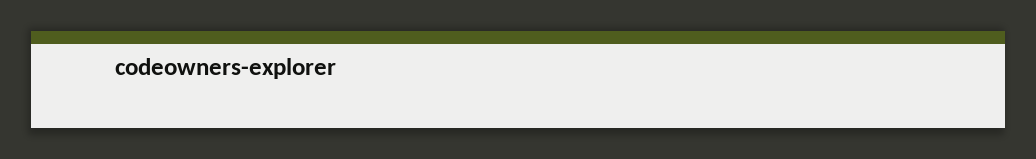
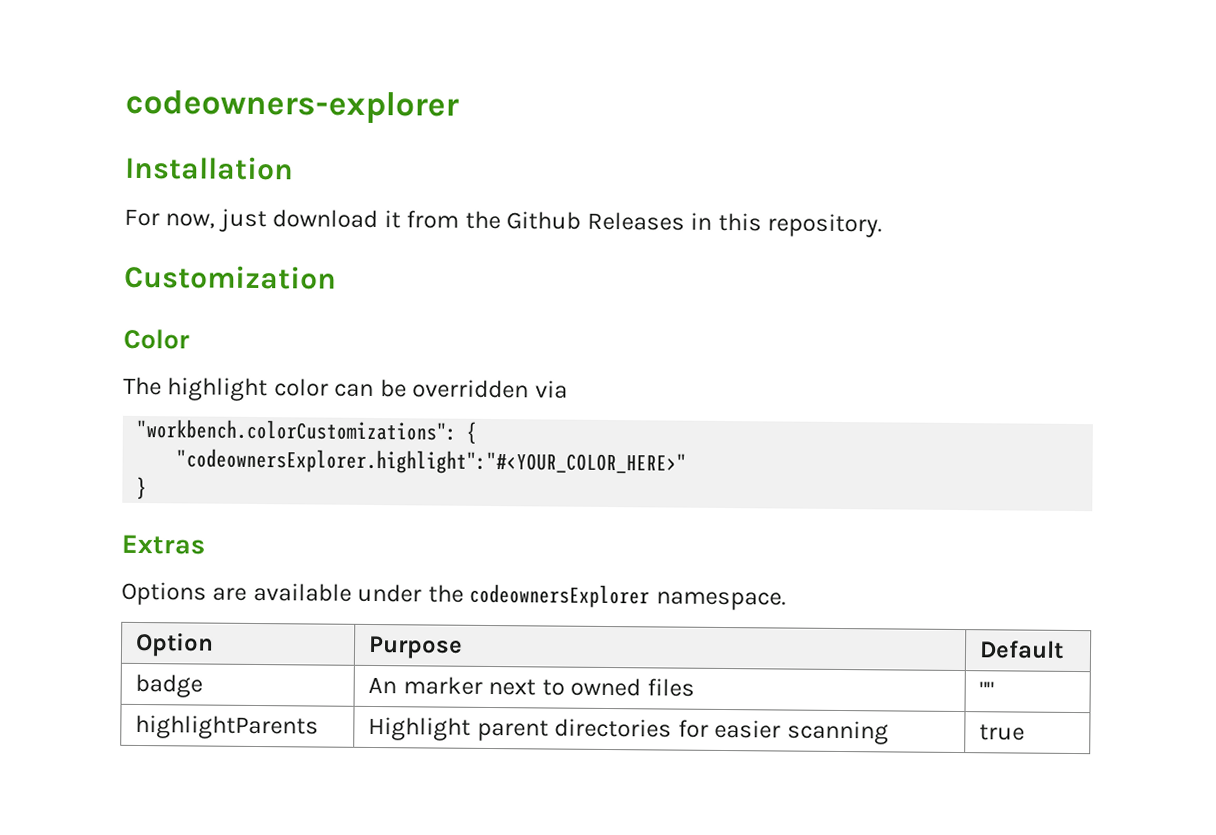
(336, 68) none -> [125,155,294,181] [124,208,883,238] [124,264,337,290] [123,328,190,350] [123,376,568,402] [136,418,478,444] [176,448,688,476] [136,476,148,500] [121,534,205,555] [121,581,786,611] [135,631,215,657] [368,635,464,659] [979,640,1065,659] [135,673,204,698] [368,676,695,697] [979,681,995,699] [135,714,320,740] [368,716,889,745] [979,724,1026,741] // Installation // For now, just download it from the Github Releases in this repository. // Customization // Color // The highlight color can be overridden via // "workbench.colorCustomizations": { // "codeownersExplorer.highlight":"#<YOUR_COLOR_HERE>" // } // Extras // Options are available under the codeownersExplorer namespace. // Option | Purpose | Default // badge | An marker next to owned files | "" // highlightParents | Highlight parent directories for easier scanning | true

